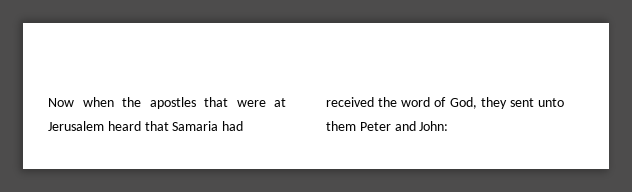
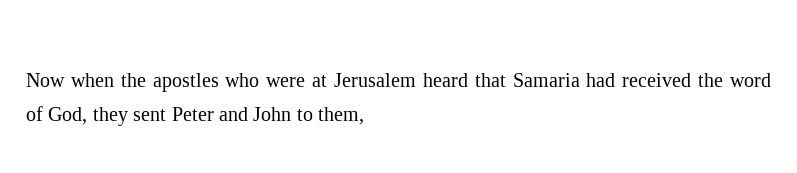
[204,97,228,107] that -> [225,73,260,87] who
[538,98,564,107] [326,121,449,131] unto them Peter and John: -> [171,107,365,125] Peter and John to them,

